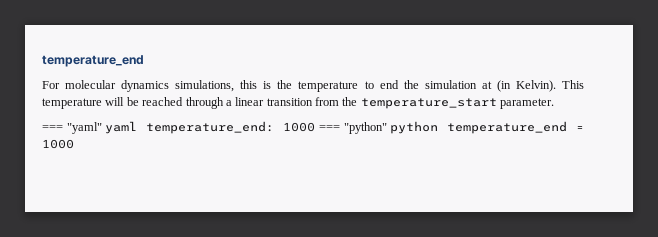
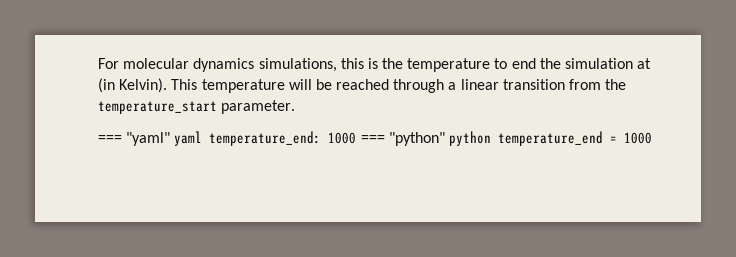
[42,55,144,67] temperature_end // -> (98, 63) none

